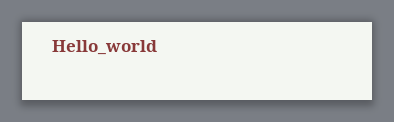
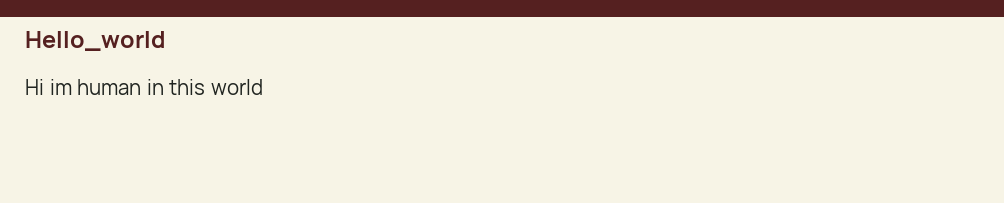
(157, 47) none -> [25,79,263,95] // Hi im human in this world

